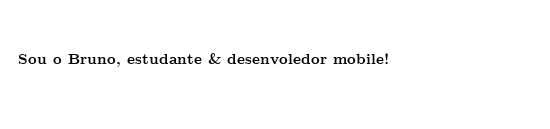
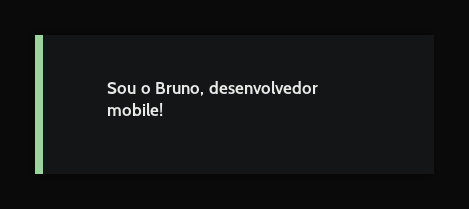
[127,53,327,65] estudante & desenvoledor -> [208,81,318,94] desenvolvedor

